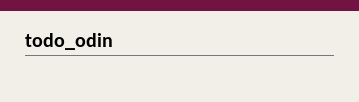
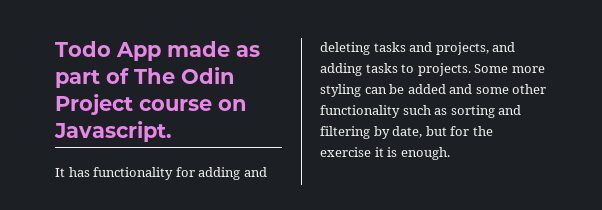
[25,33,113,50] todo_odin -> [55,41,260,61] [55,67,235,88] [55,94,247,115] [54,121,172,142] [55,167,267,180] [320,42,516,55] [320,63,545,76] [320,84,547,97] [320,105,522,118] [320,126,493,139] [320,147,450,160] Todo App made as part of The Odin Project course on Javascript. // It has functionality for adding and deleting tasks and projects, and adding tasks to projects. Some more styling can be added and some other functionality such as sorting and filtering by date, but for the exercise it is enough.

